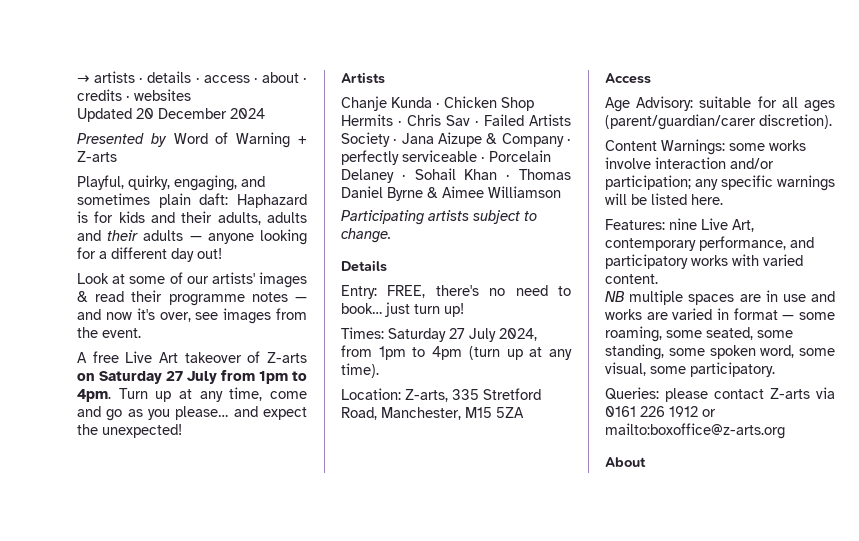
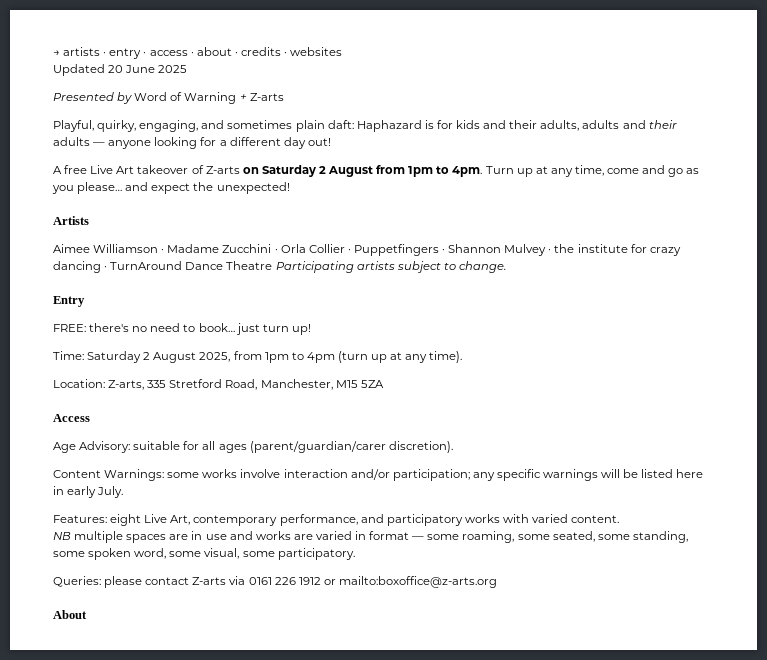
[147,71,192,83] details -> [109,48,142,59] entry
[158,108,265,119] December 2024 -> [125,65,188,73] June 2025
[77,272,307,288] [77,290,307,306] [77,308,307,324] [77,327,141,338] // Look at some of our artists' images & read their programme notes — and now it's over, see images from the event. -> (331, 142) none
[166,371,217,384] 27 July -> [318,166,374,177] 2 August
[341,96,534,111] [341,114,571,126] [341,132,571,147] [341,150,551,165] [341,168,571,183] [341,186,561,201] Chanje Kunda · Chicken Shop Hermits · Chris Sav · Failed Artists Society · Jana Aizupe & Company · perfectly serviceable · Porcelain Delaney · Sohail Khan · Thomas Daniel Byrne & Aimee Williamson // -> [53,244,681,256] [53,261,273,273] Aimee Williamson · Madame Zucchini · Orla Collier · Puppetfingers · Shannon Mulvey · the institute for crazy dancing · TurnAround Dance Theatre
[341,260,387,272] [341,285,426,299] Details // Entry: FREE, -> [53,296,85,307] [53,324,86,332] Entry // FREE:
[341,327,537,342] Times: Saturday 27 July 2024, -> [53,351,231,363] Time: Saturday 2 August 2025,
[691,194,723,205] here. -> [676,469,704,478] [53,486,124,498] here in early July.
[669,218,697,230] nine -> [110,514,142,526] eight

